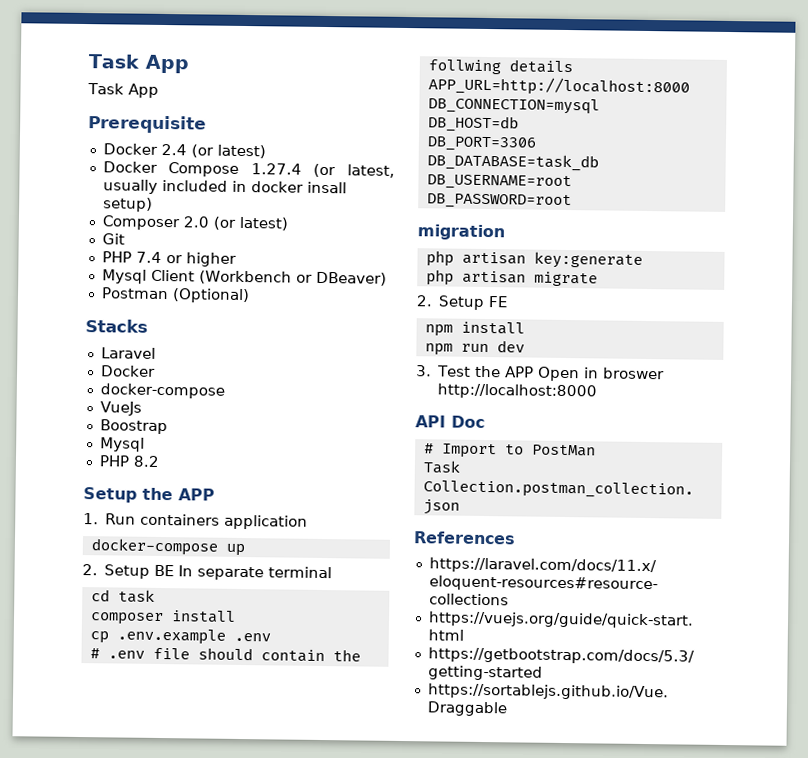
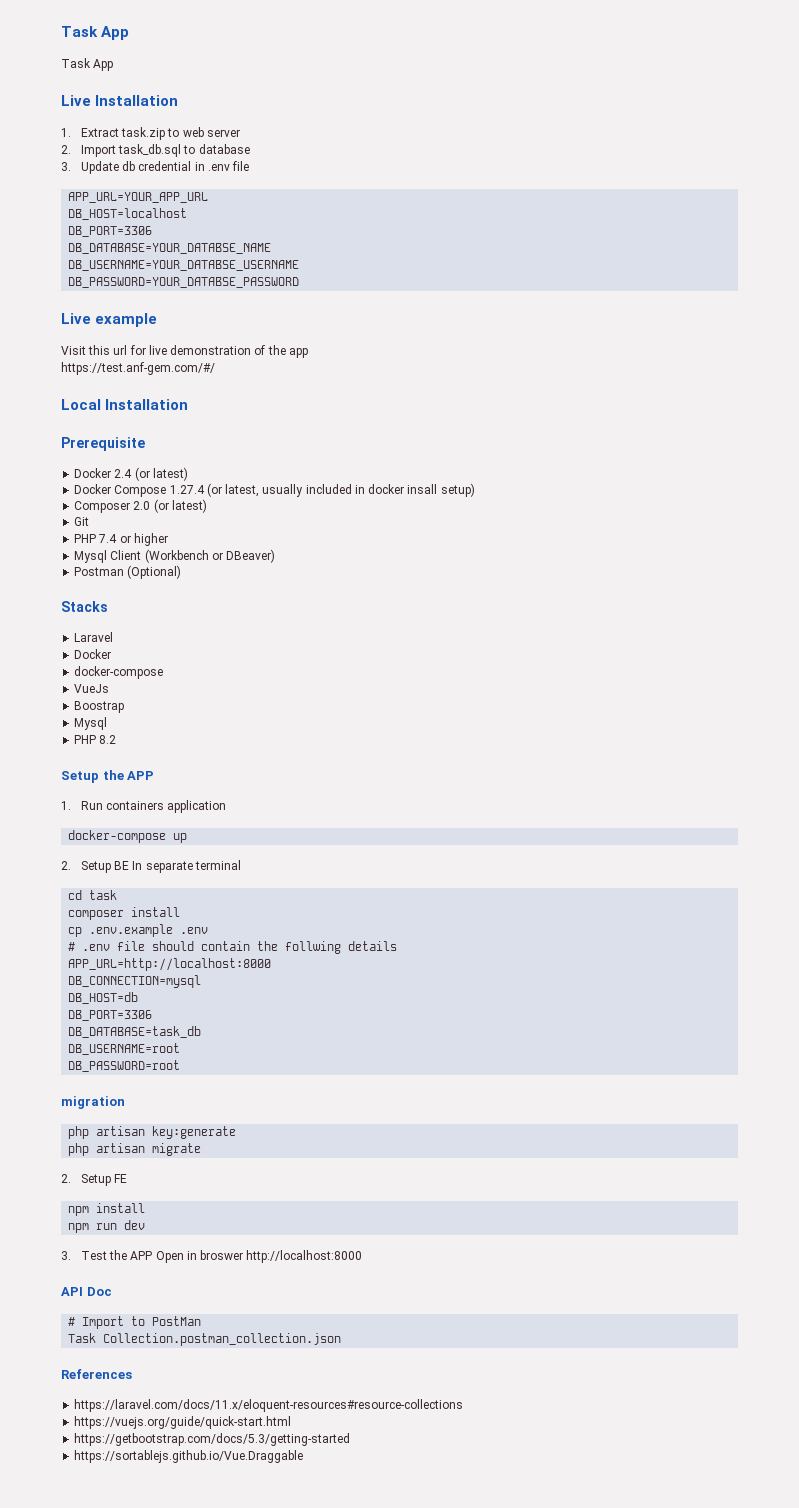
(159, 90) none -> [61,95,179,106] [61,127,240,140] [61,144,250,157] [61,161,250,174] [68,192,209,203] [68,208,188,220] [68,226,153,237] [68,243,272,254] [68,260,300,271] [68,277,300,288] [61,313,158,327] [61,345,308,358] [61,362,215,375] [61,399,189,410] // Live Installation // 1. Extract task.zip to web server // 2. Import task_db.sql to database // 3. Update db credential in .env file // APP_URL=YOUR_APP_URL // DB_HOST=localhost // DB_PORT=3306 // DB_DATABASE=YOUR_DATABSE_NAME // DB_USERNAME=YOUR_DATABSE_USERNAME // DB_PASSWORD=YOUR_DATABSE_PASSWORD // Live example // Visit this url for live demonstration of the app // https://test.anf-gem.com/#/ // Local Installation

